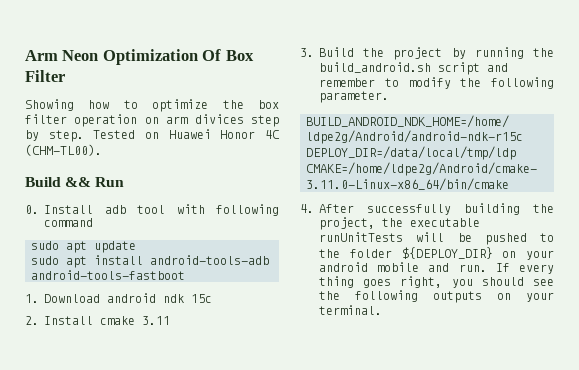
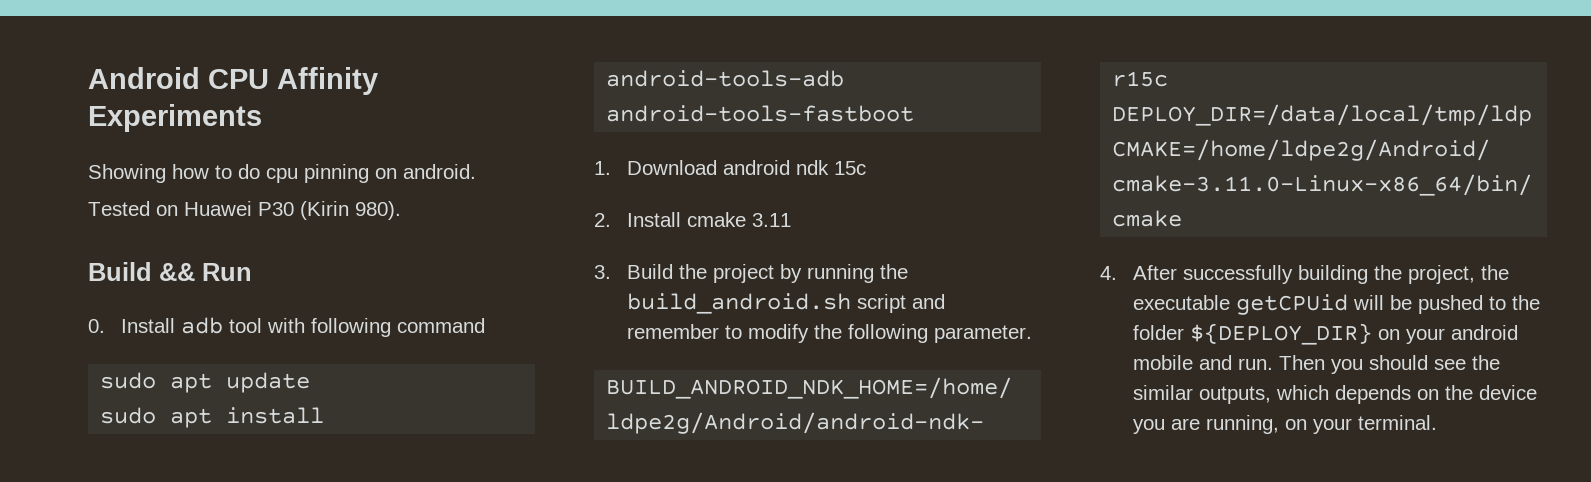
[25,49,254,65] [25,70,65,82] [25,99,279,112] [25,114,279,127] [25,129,280,142] [25,144,102,156] Arm Neon Optimization Of Box Filter // Showing how to optimize the box filter operation on arm divices step by step. Tested on Huawei Honor 4C (CHM-TL00). -> [88,67,378,95] [88,104,262,132] [88,164,476,183] [88,201,401,220] Android CPU Affinity Experiments // Showing how to do cpu pinning on android. // Tested on Huawei P30 (Kirin 980).
[319,232,403,242] runUnitTests -> [1235,294,1348,315] getCPUid
[495,263,554,274] [319,276,554,288] [319,290,482,303] If every thing goes right, you should see the following outputs -> [1278,355,1500,374] [1132,385,1537,404] [1132,415,1279,434] Then you should see the similar outputs, which depends on the device you are running,

